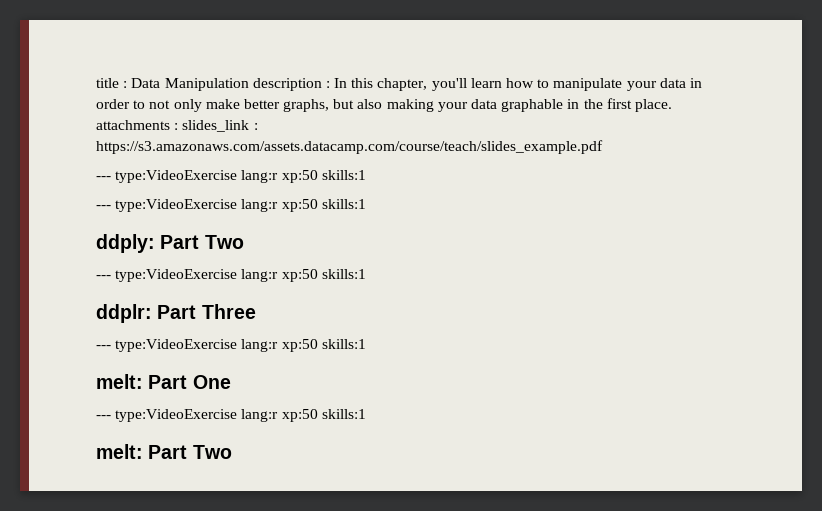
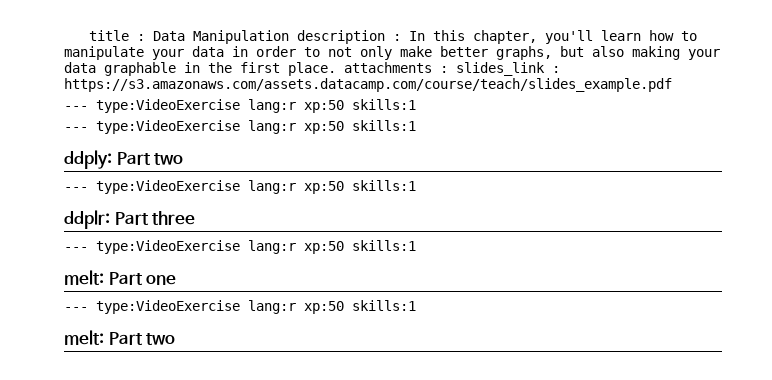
[204,235,244,249] Two -> [154,153,184,165] two
[201,304,256,319] [96,339,366,352] [96,374,231,389] [96,409,366,422] [96,444,232,459] Three // --- type:VideoExercise lang:r xp:50 skills:1 // melt: Part One // --- type:VideoExercise lang:r xp:50 skills:1 // melt: Part Two -> [152,211,196,225] [64,240,416,254] [64,270,177,285] [64,300,416,314] [64,330,176,345] three // --- type:VideoExercise lang:r xp:50 skills:1 // melt: Part one // --- type:VideoExercise lang:r xp:50 skills:1 // melt: Part two

